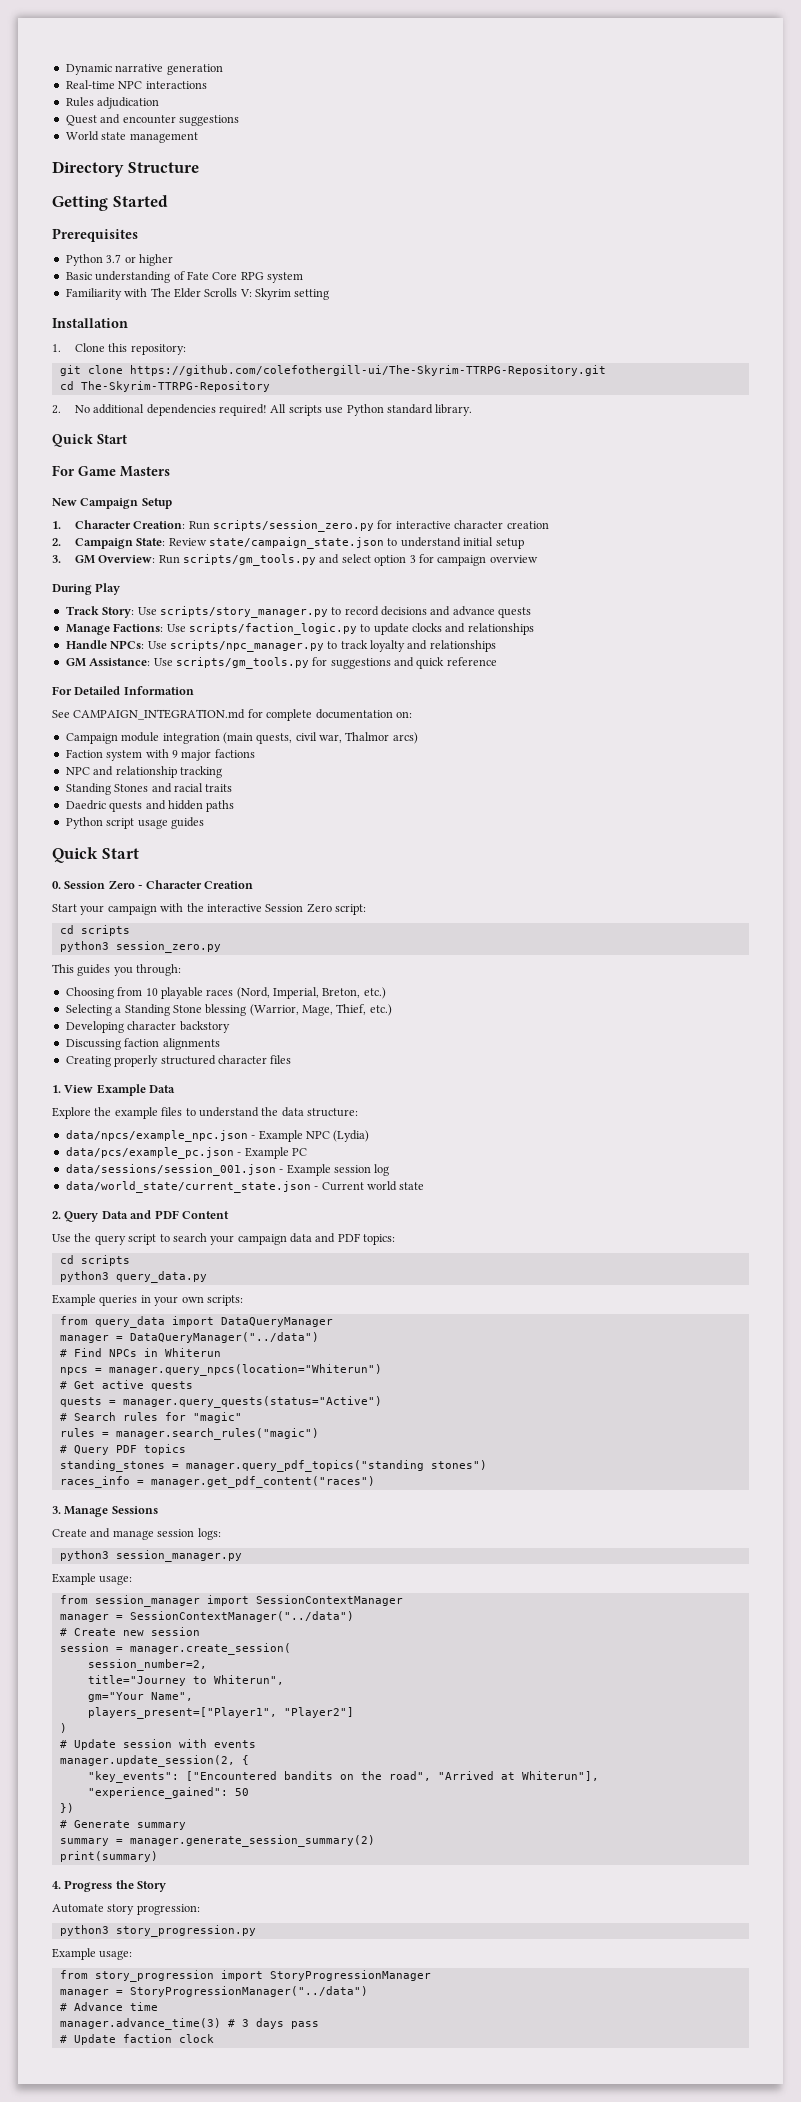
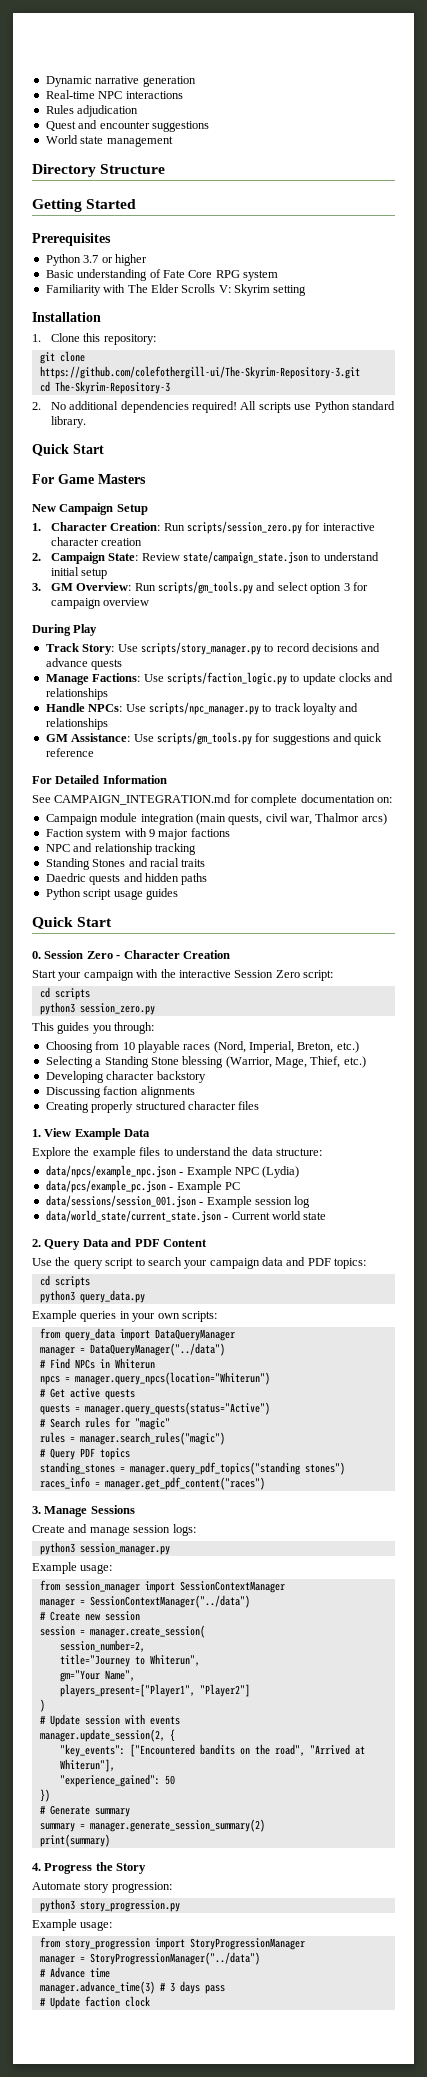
[129,365,606,376] [59,381,270,392] https://github.com/colefothergill-ui/The-Skyrim-TTRPG-Repository.git // cd The-Skyrim-TTRPG-Repository -> [39,366,360,379] [39,381,170,394] https://github.com/colefothergill-ui/The-Skyrim-Repository-3.git // cd The-Skyrim-Repository-3

